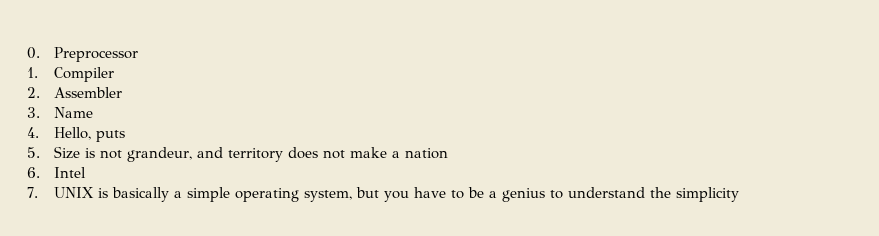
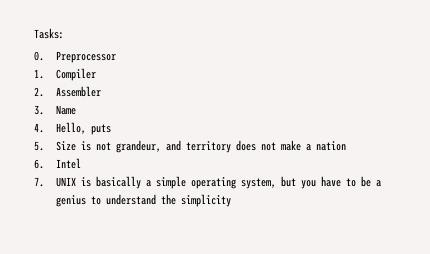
(27, 53) none -> [34,28,64,39] Tasks: //

